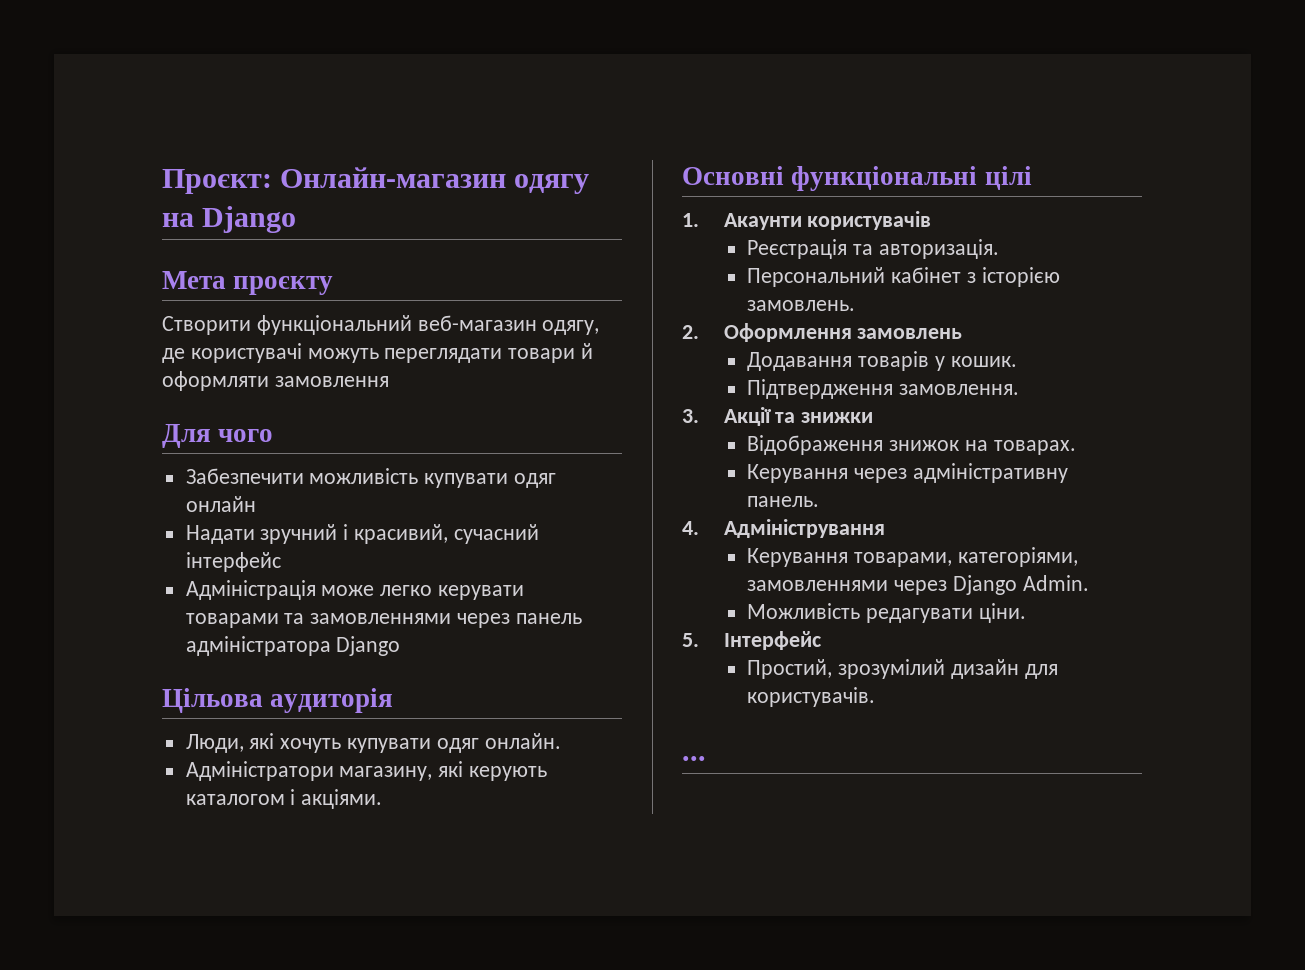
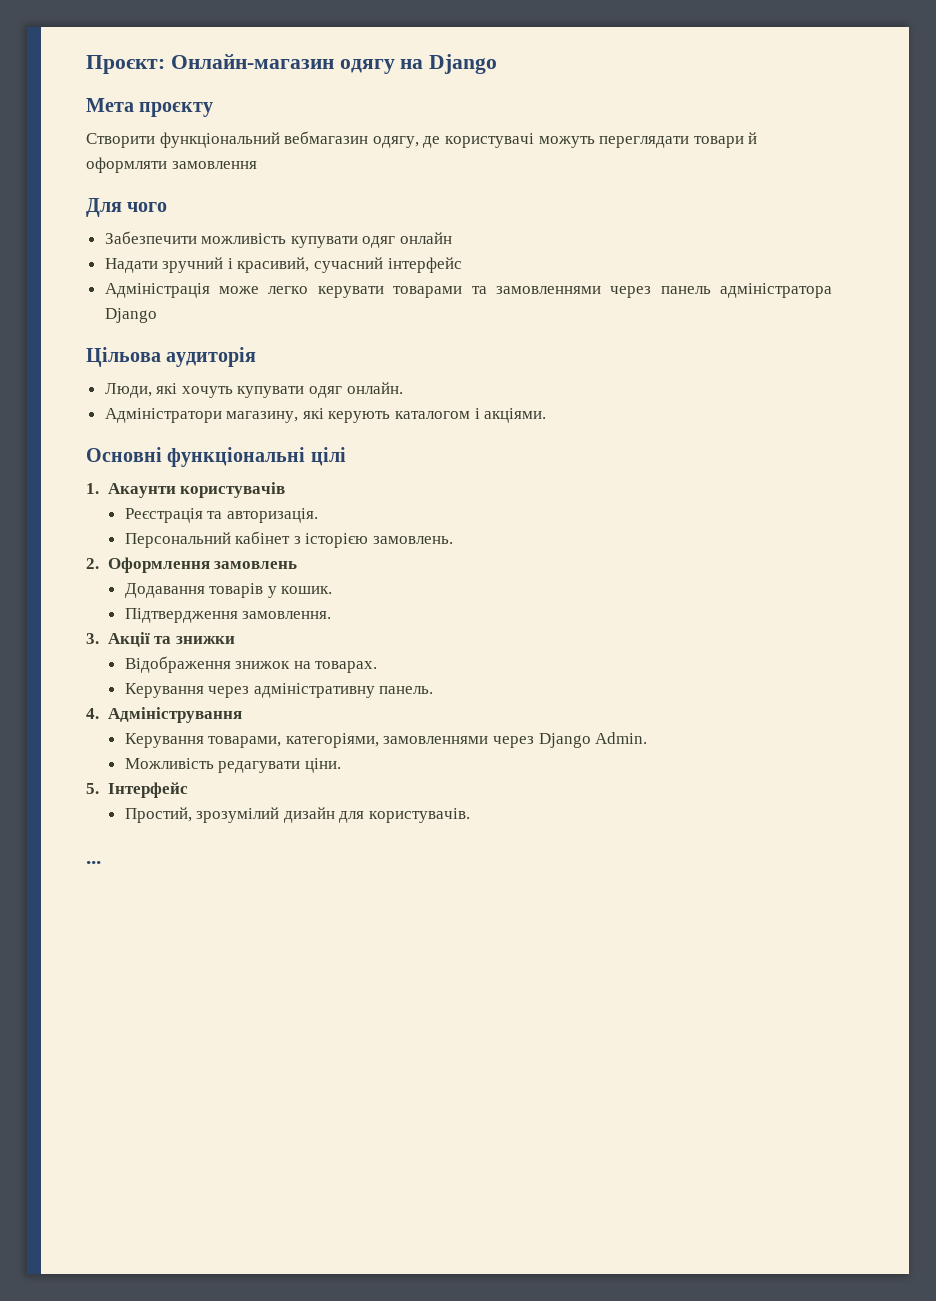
[417,315,537,331] веб-магазин -> [284,131,369,144] вебмагазин

